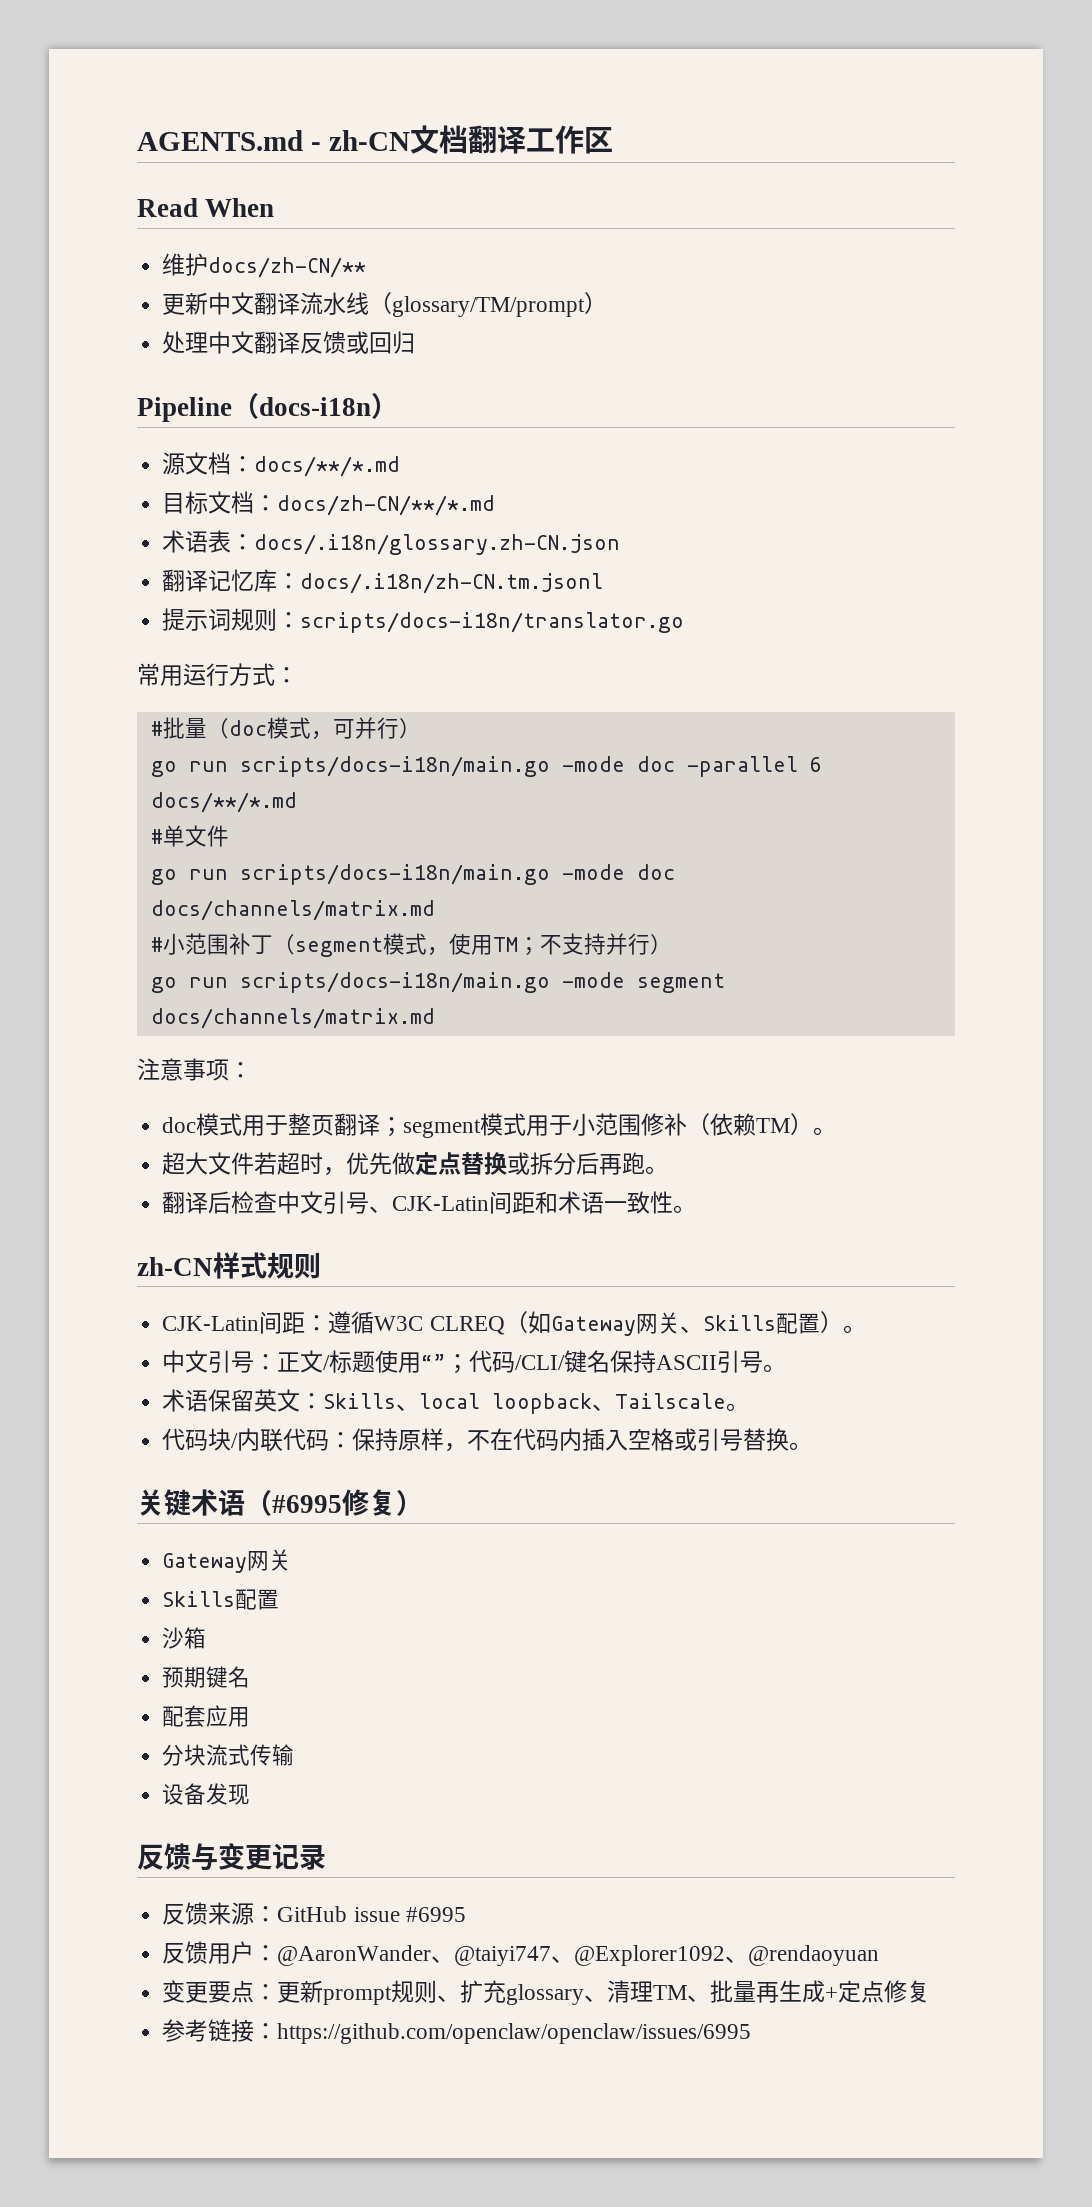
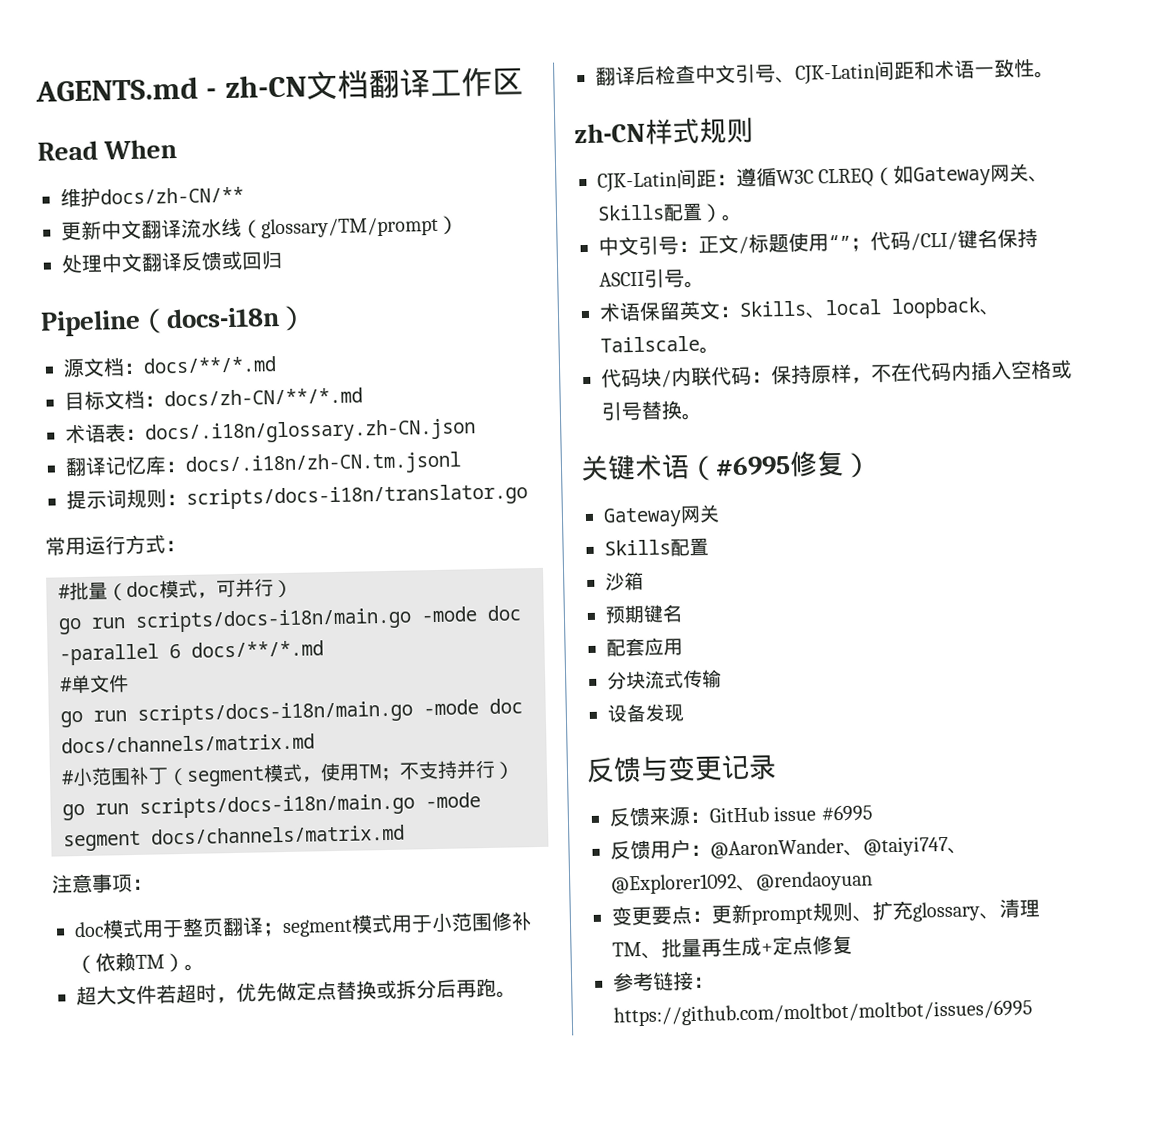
[277,2023,752,2044] https://github.com/openclaw/openclaw/issues/6995 -> [613,999,1033,1027] https://github.com/moltbot/moltbot/issues/6995

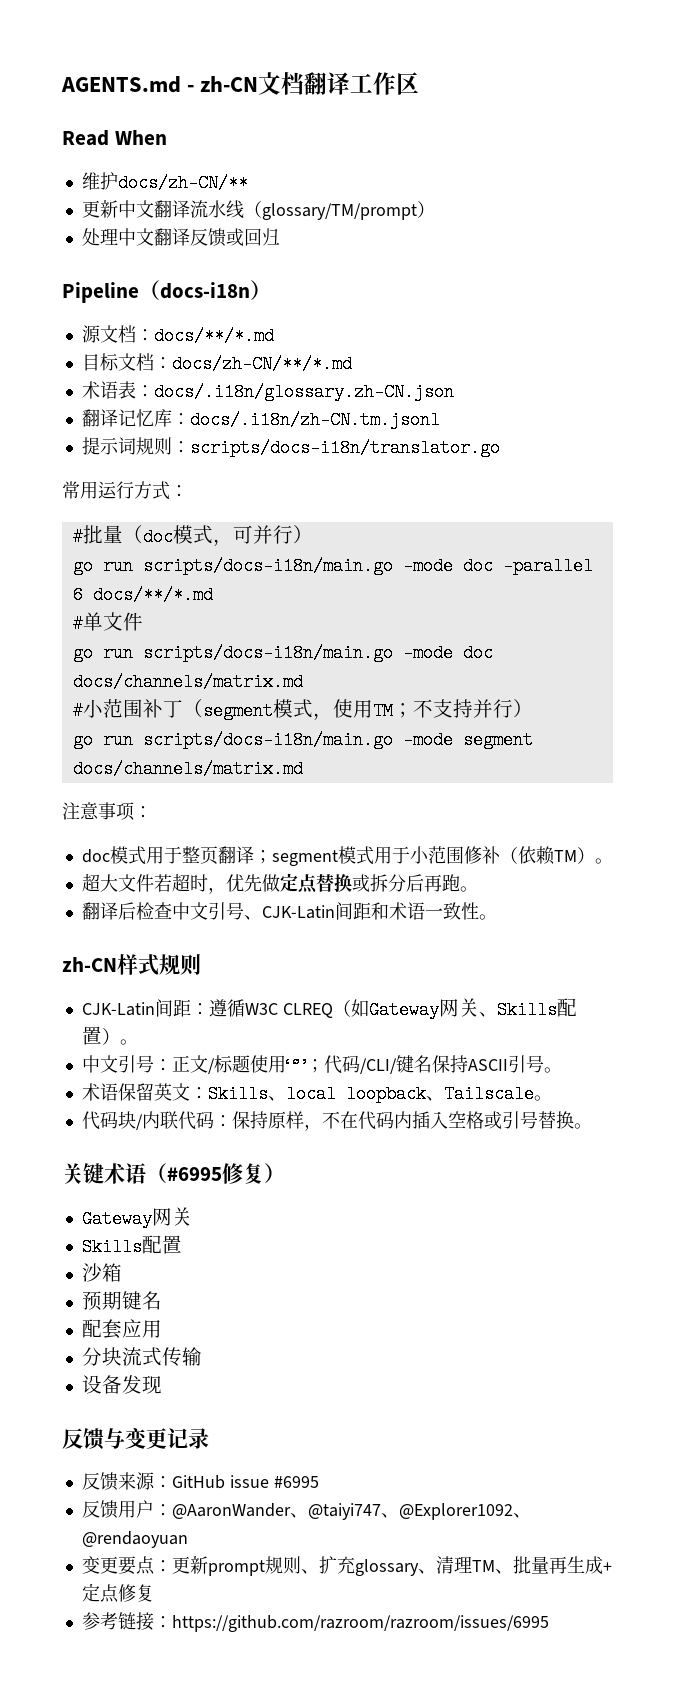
[613,999,1033,1027] https://github.com/moltbot/moltbot/issues/6995 -> [171,1615,549,1632] https://github.com/razroom/razroom/issues/6995

